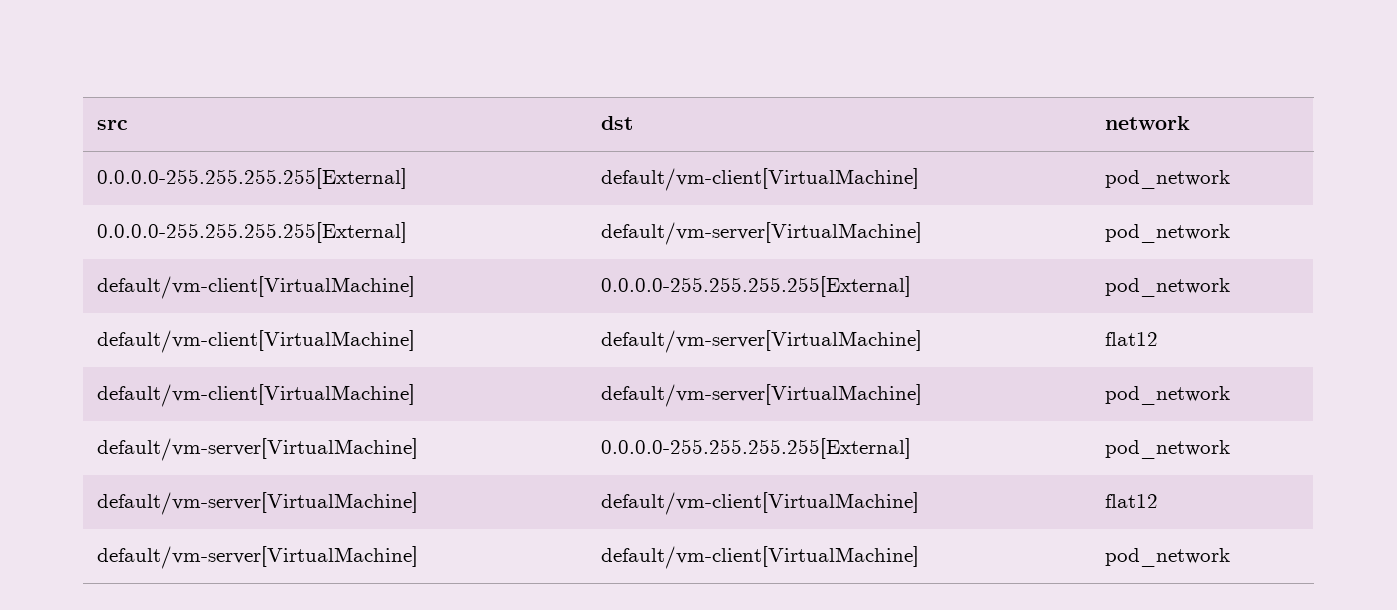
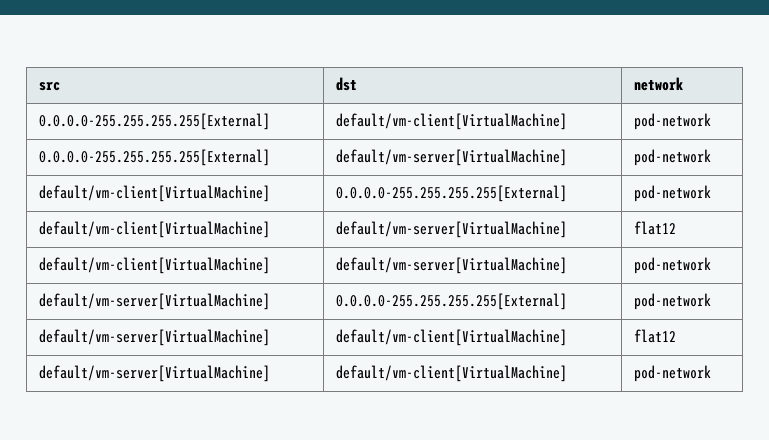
[1104,170,1230,189] pod_network -> [634,113,712,130] pod-network
[1104,224,1230,243] pod_network -> [634,149,712,166] pod-network
[1104,278,1230,297] pod_network -> [634,185,712,202] pod-network
[1104,386,1230,405] pod_network -> [634,257,712,274] pod-network
[1104,440,1230,459] pod_network -> [634,293,712,310] pod-network
[1104,548,1230,567] pod_network -> [634,365,712,382] pod-network

